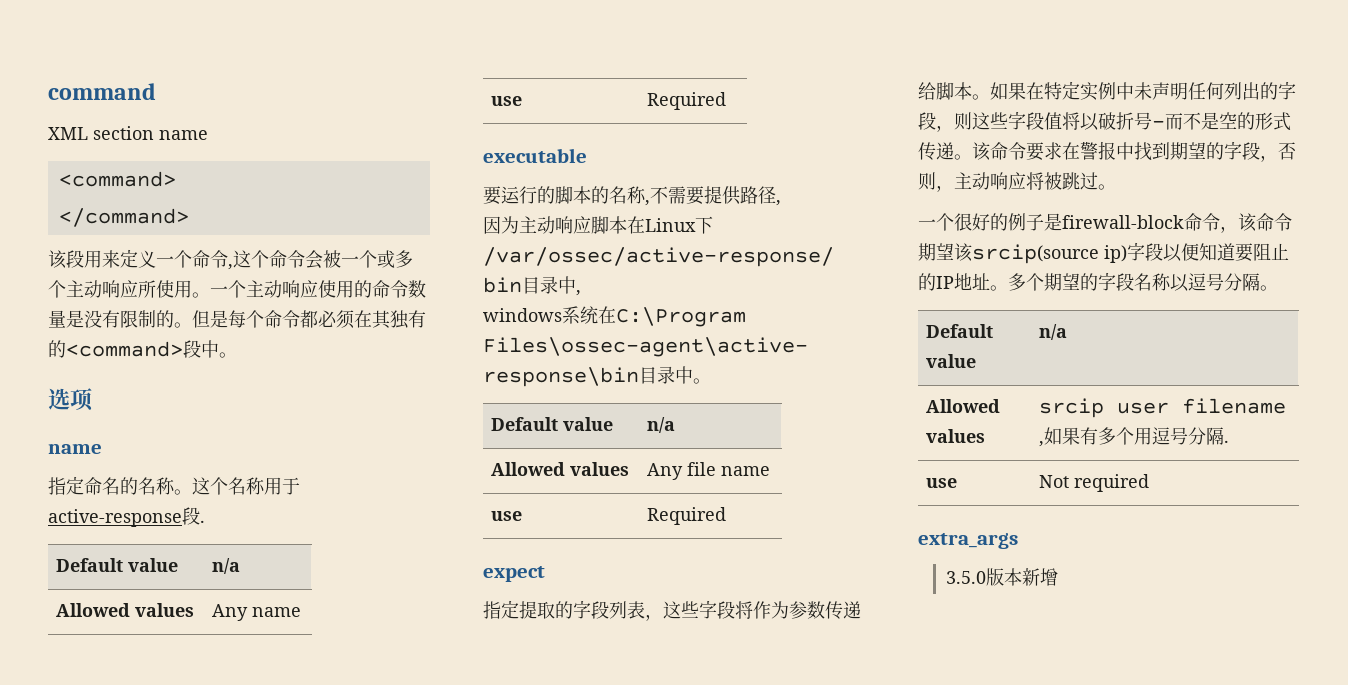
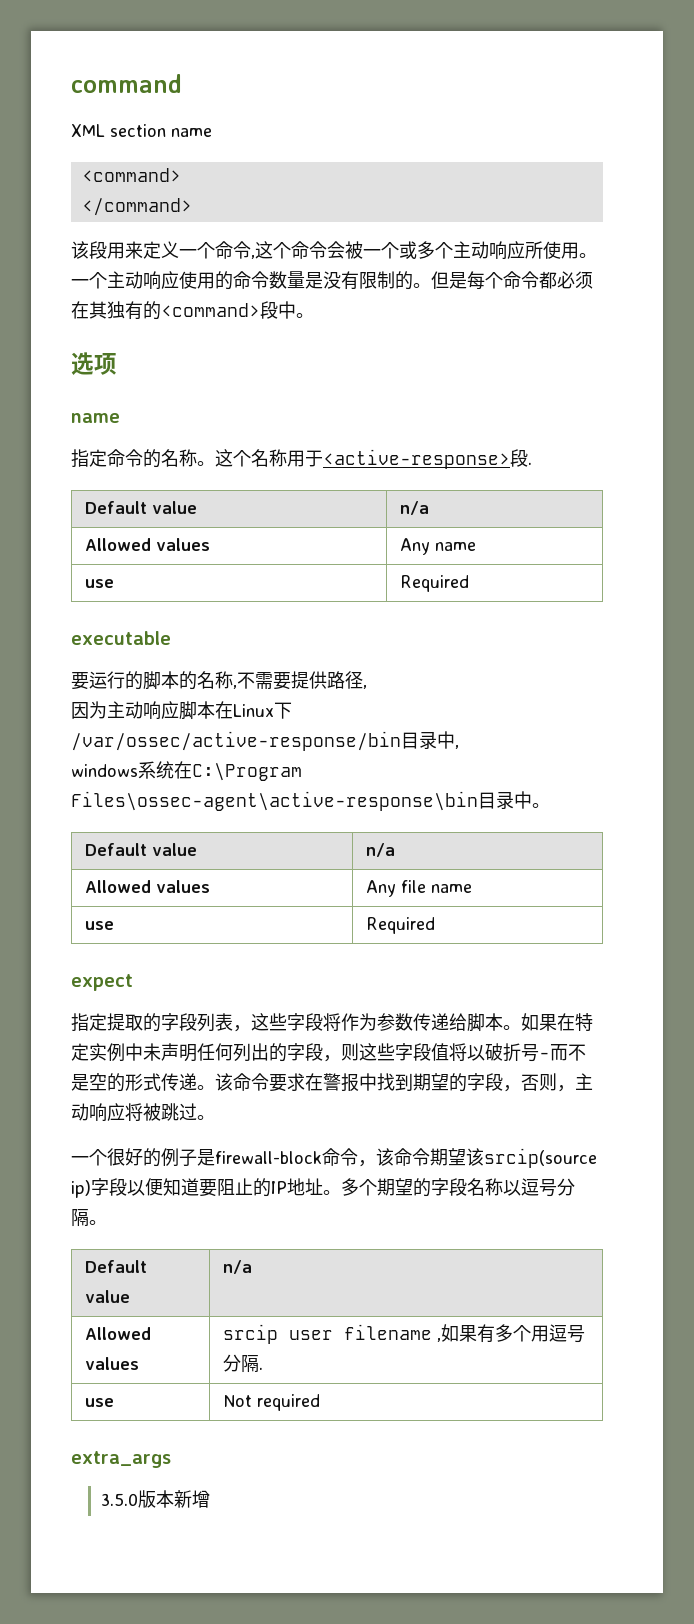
[102,477,120,495] 名 -> [125,449,143,467] 令
[48,509,182,527] active-response -> [323,449,510,469] <active-response>

